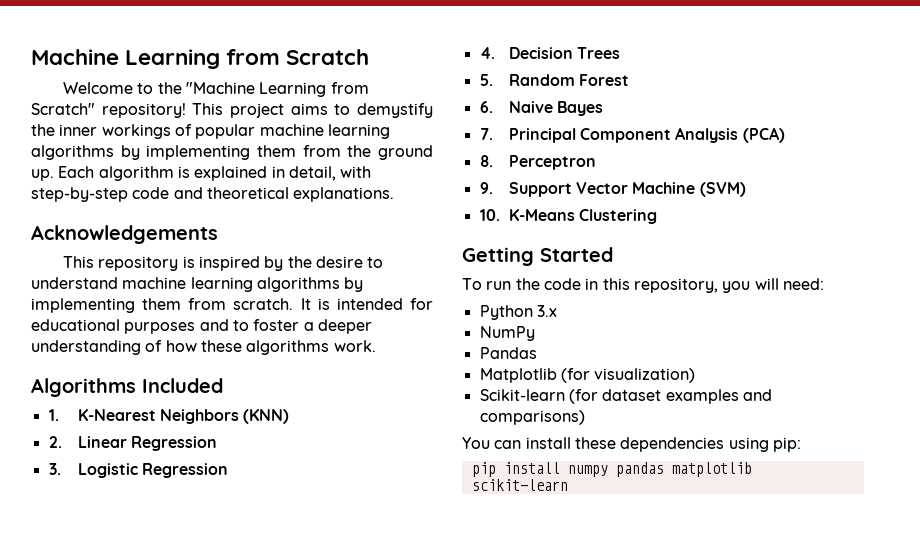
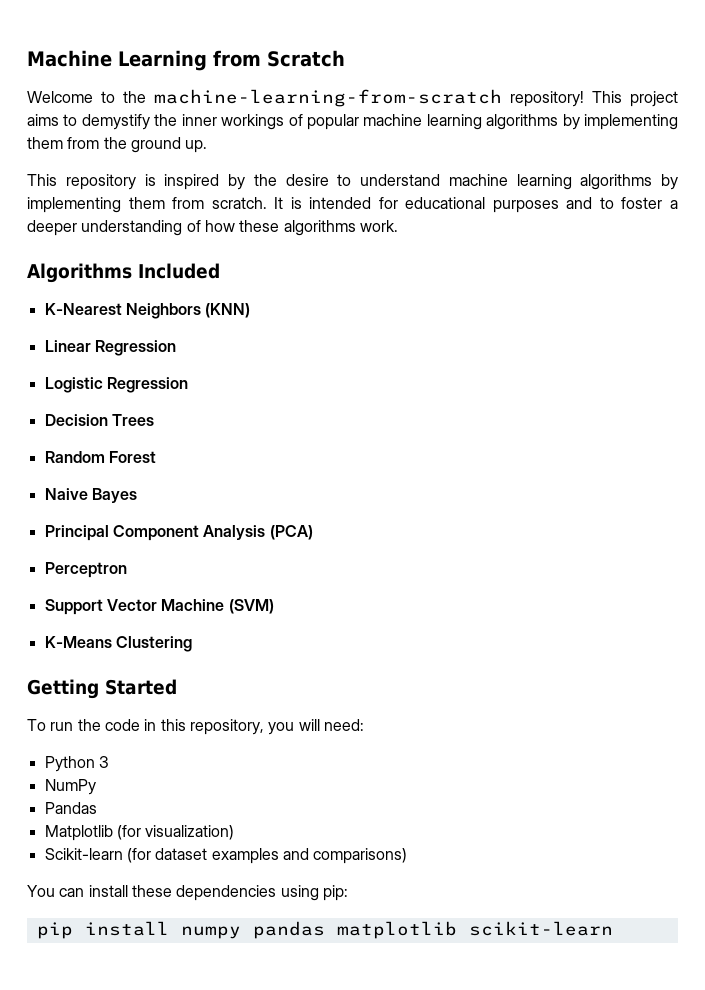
[186,82,369,97] [31,103,95,115] "Machine Learning from Scratch" -> [154,89,502,107] machine-learning-from-scratch
[58,166,372,181] [31,187,395,202] [31,225,218,244] Each algorithm is explained in detail, with step-by-step code and theoretical explanations. // Acknowledgements -> (208, 146) none
[48,409,59,421] 1. -> (220, 271) none
[48,436,62,448] 2. -> (251, 310) none
[48,463,61,475] 3. -> (176, 348) none
[479,47,495,59] 4. -> (188, 385) none
[479,74,493,86] 5. -> (154, 420) none
[479,101,493,113] 6. -> (156, 457) none
[479,128,493,140] 7. -> (137, 495) none
[479,155,493,167] 8. -> (313, 532) none
[479,182,493,194] 9. -> (127, 570) none
[479,209,500,221] 10. -> (274, 606) none
[536,305,557,317] 3.x -> [98,756,109,768] 3

